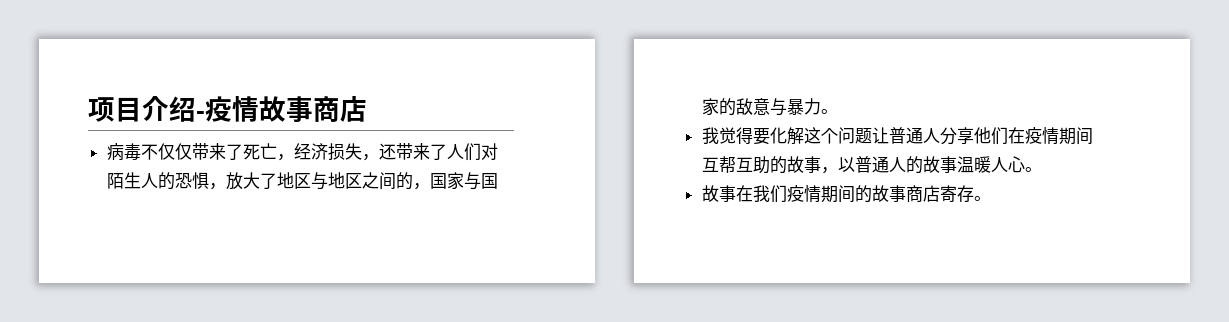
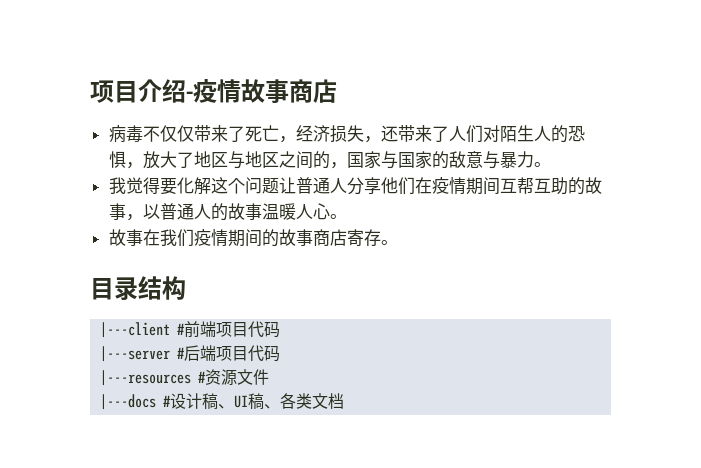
(991, 198) none -> [90,276,186,301] [100,321,281,338] [100,345,281,362] [100,369,270,386] [100,393,345,410] // 目录结构 // |---client #前端项目代码 // |---server #后端项目代码 // |---resources #资源文件 // |---docs #设计稿、UI稿、各类文档

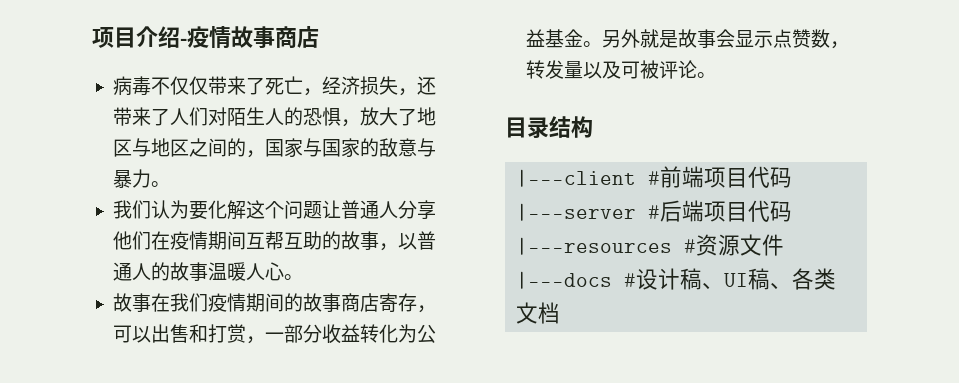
[125,177,160,194] 觉得 -> [131,200,189,219] 们认为
(381, 237) none -> [416,305,436,313] [112,324,436,344] [525,29,849,49] [525,60,697,79] ，可以出售和打赏，一部分收益转化为公益基金。另外就是故事会显示点赞数，转发量以及可被评论

